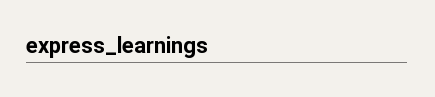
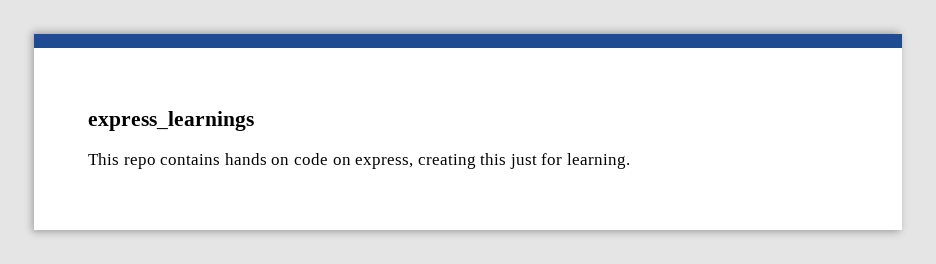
(208, 47) none -> [88,153,631,169] // This repo contains hands on code on express, creating this just for learning.

